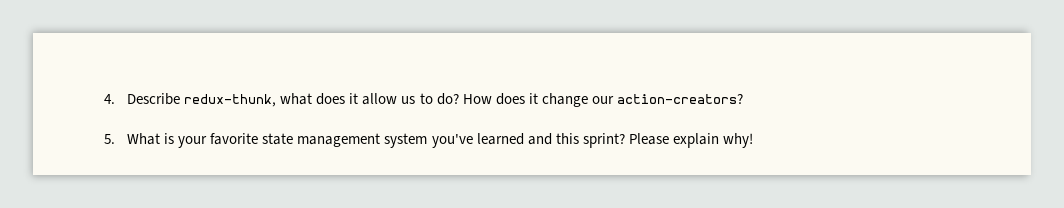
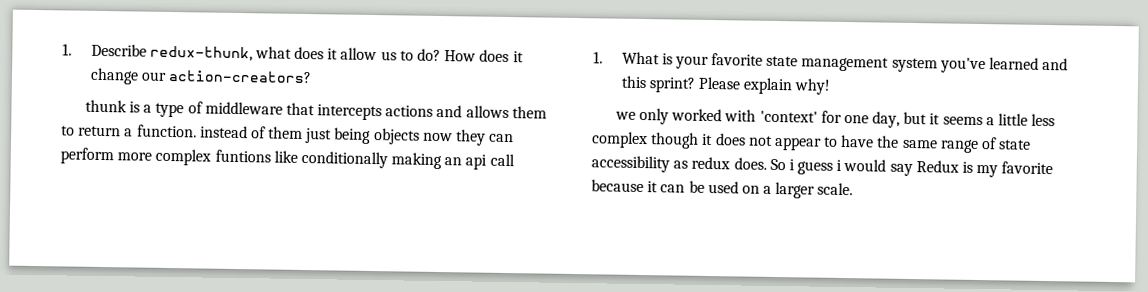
[104,94,115,104] 4. -> [62,43,72,56] 1.
[104,134,115,144] 5. -> [84,99,547,121] [61,124,515,146] [60,147,515,170] [593,51,603,64] thunk is a type of middleware that intercepts actions and allows them to return a function. instead of them just being objects now they can perform more complex funtions like conditionally making an api call // 1.
(753, 140) none -> [614,107,1056,128] [591,131,1032,153] [591,155,1054,178] [591,179,854,199] // we only worked with 'context' for one day, but it seems a little less complex though it does not appear to have the same range of state accessibility as redux does. So i guess i would say Redux is my favorite because it can be used on a larger scale.

